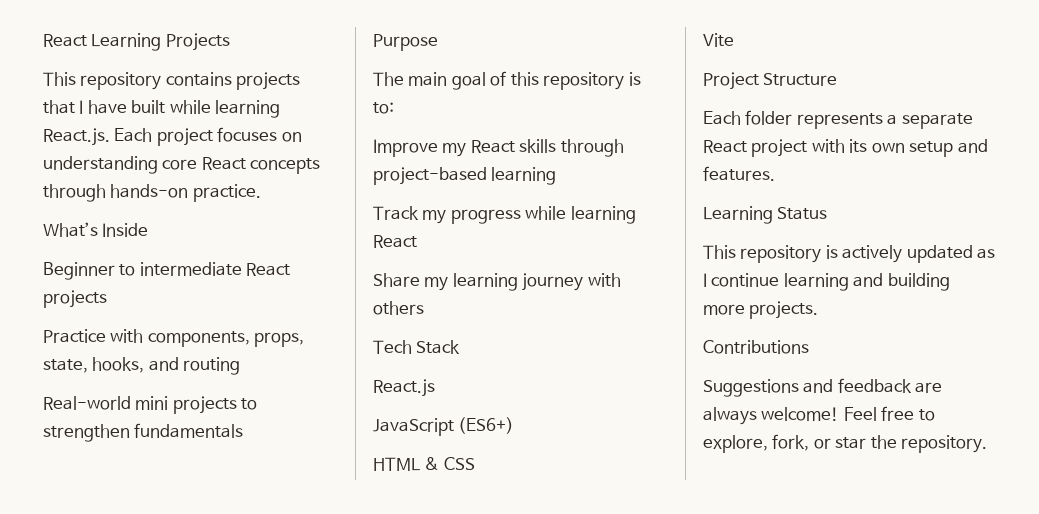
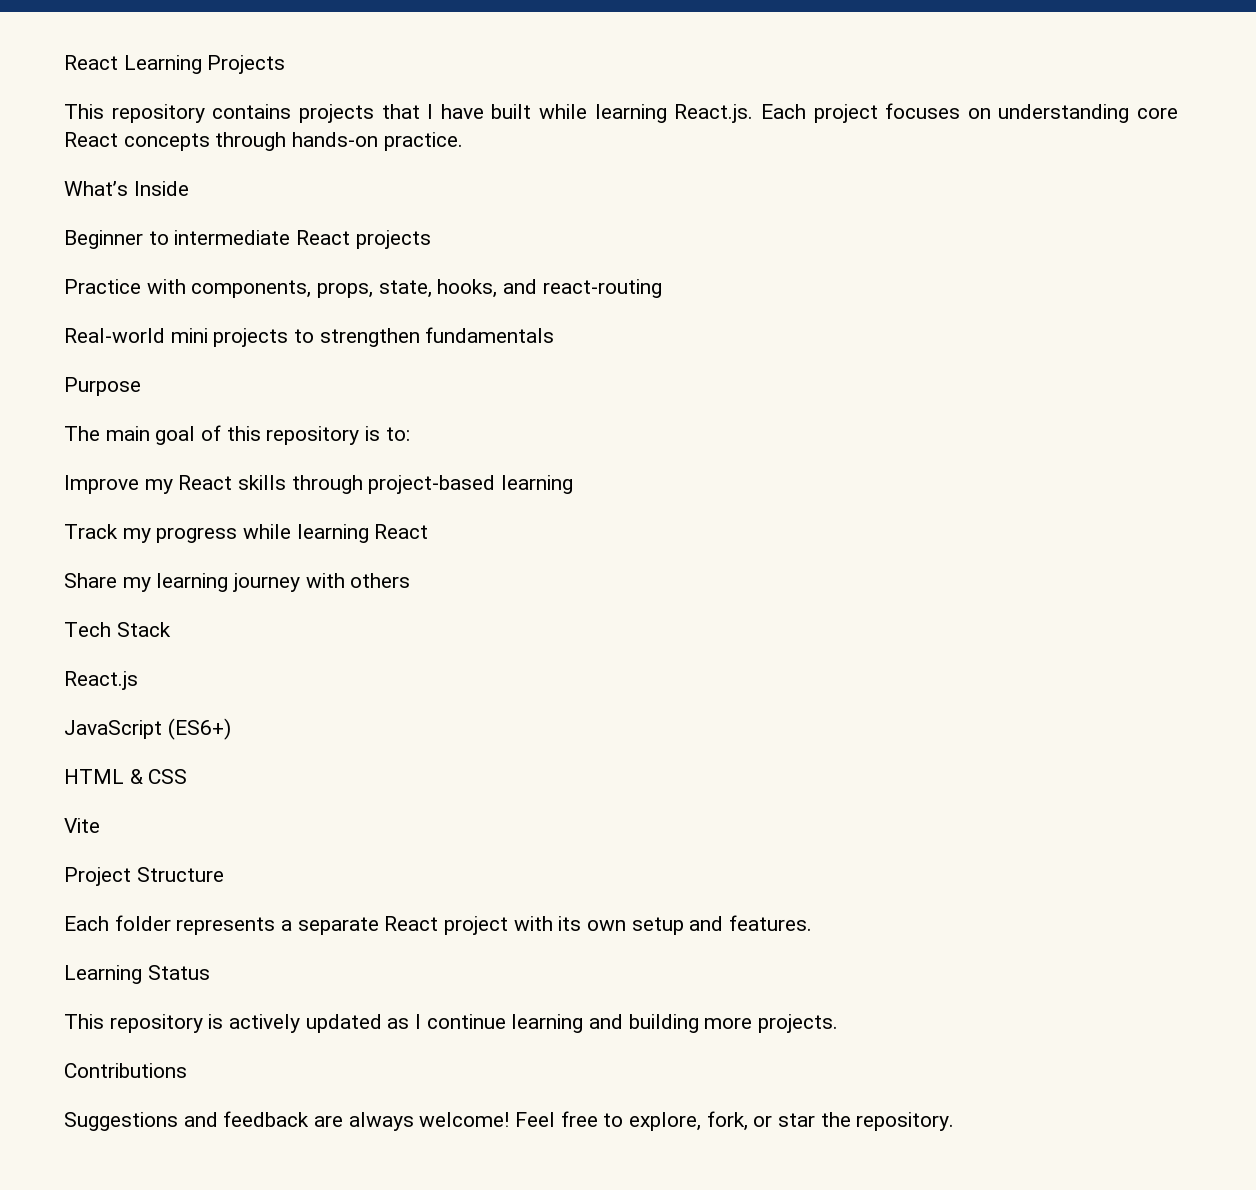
[183,357,241,375] routing -> [542,279,662,298] react-routing

